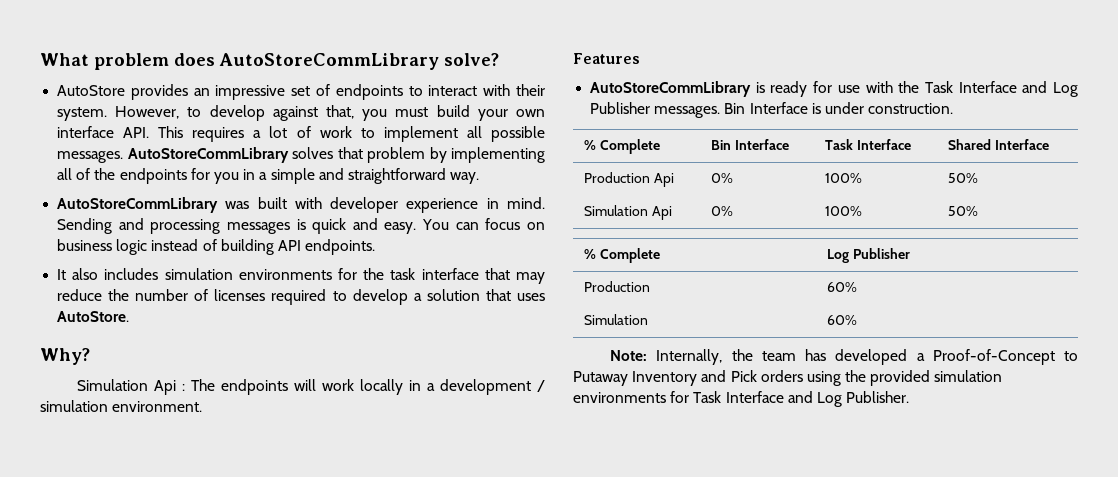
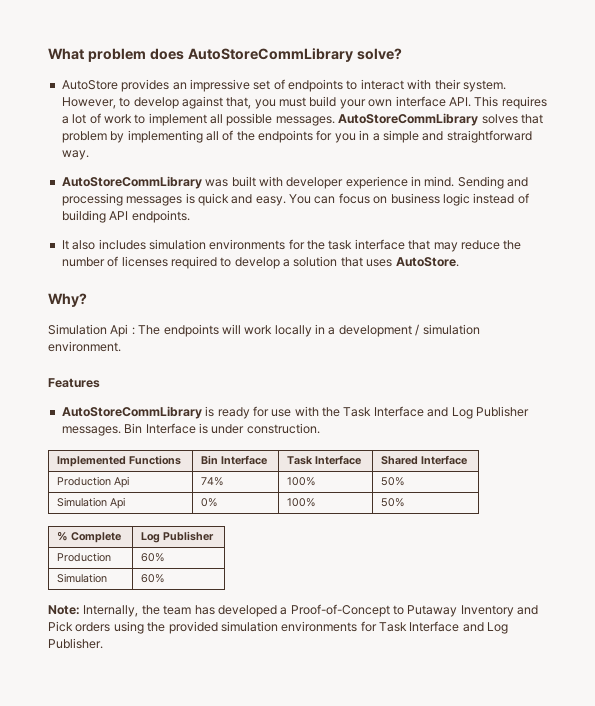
[584,139,660,154] % Complete -> [57,455,182,467] Implemented Functions
[711,173,734,183] 0% -> [201,477,224,486] 74%

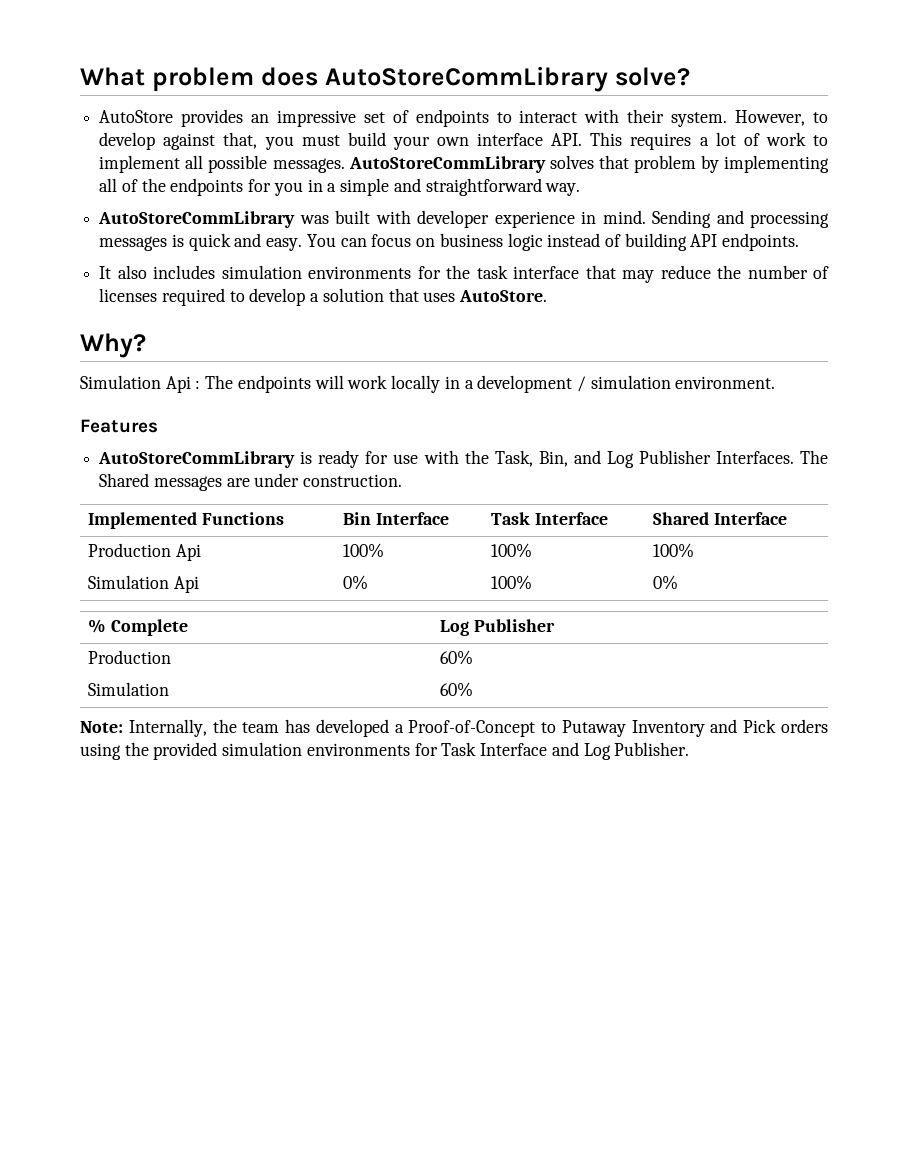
[343,406,424,417] Task Interface -> [494,450,568,467] Task, Bin,
[61,423,208,436] messages. Bin Interface is -> [715,450,828,464] [99,473,250,491] Interfaces. The Shared messages are
[201,477,224,486] [287,477,316,486] [381,477,405,486] 74% | 100% | 50% -> [343,543,385,558] [491,543,533,558] [653,543,695,558] 100% | 100% | 100%
[381,498,405,507] 50% -> [653,575,679,590] 0%

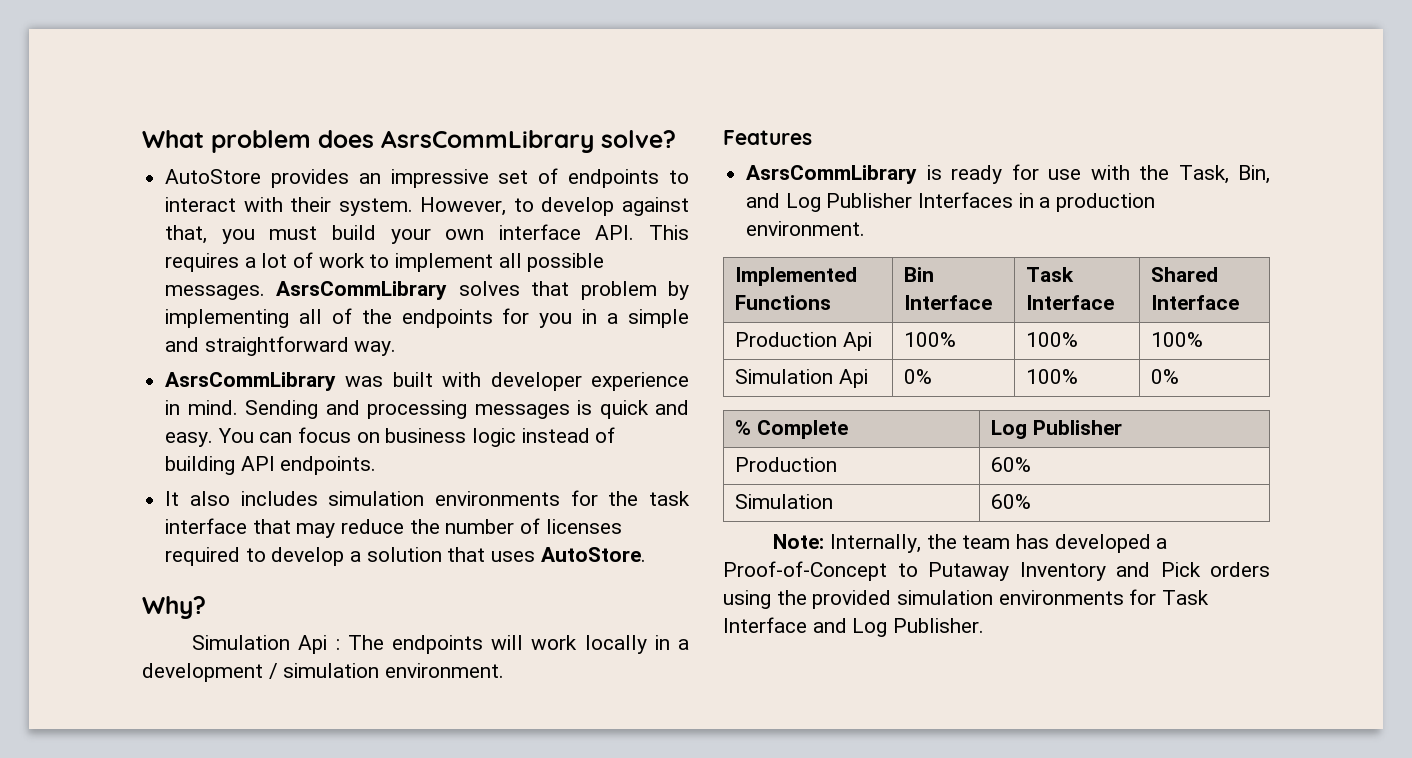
[324,66,608,92] AutoStoreCommLibrary -> [381,130,594,153] AsrsCommLibrary
[348,156,546,173] AutoStoreCommLibrary -> [276,281,448,300] AsrsCommLibrary
[98,211,296,228] AutoStoreCommLibrary -> [165,372,337,391] AsrsCommLibrary
[98,451,296,468] AutoStoreCommLibrary -> [746,165,918,184] AsrsCommLibrary
[715,450,828,464] [99,473,403,491] Interfaces. The Shared messages are under construction. -> [918,192,1156,212] [746,221,866,236] Interfaces in a production environment.

